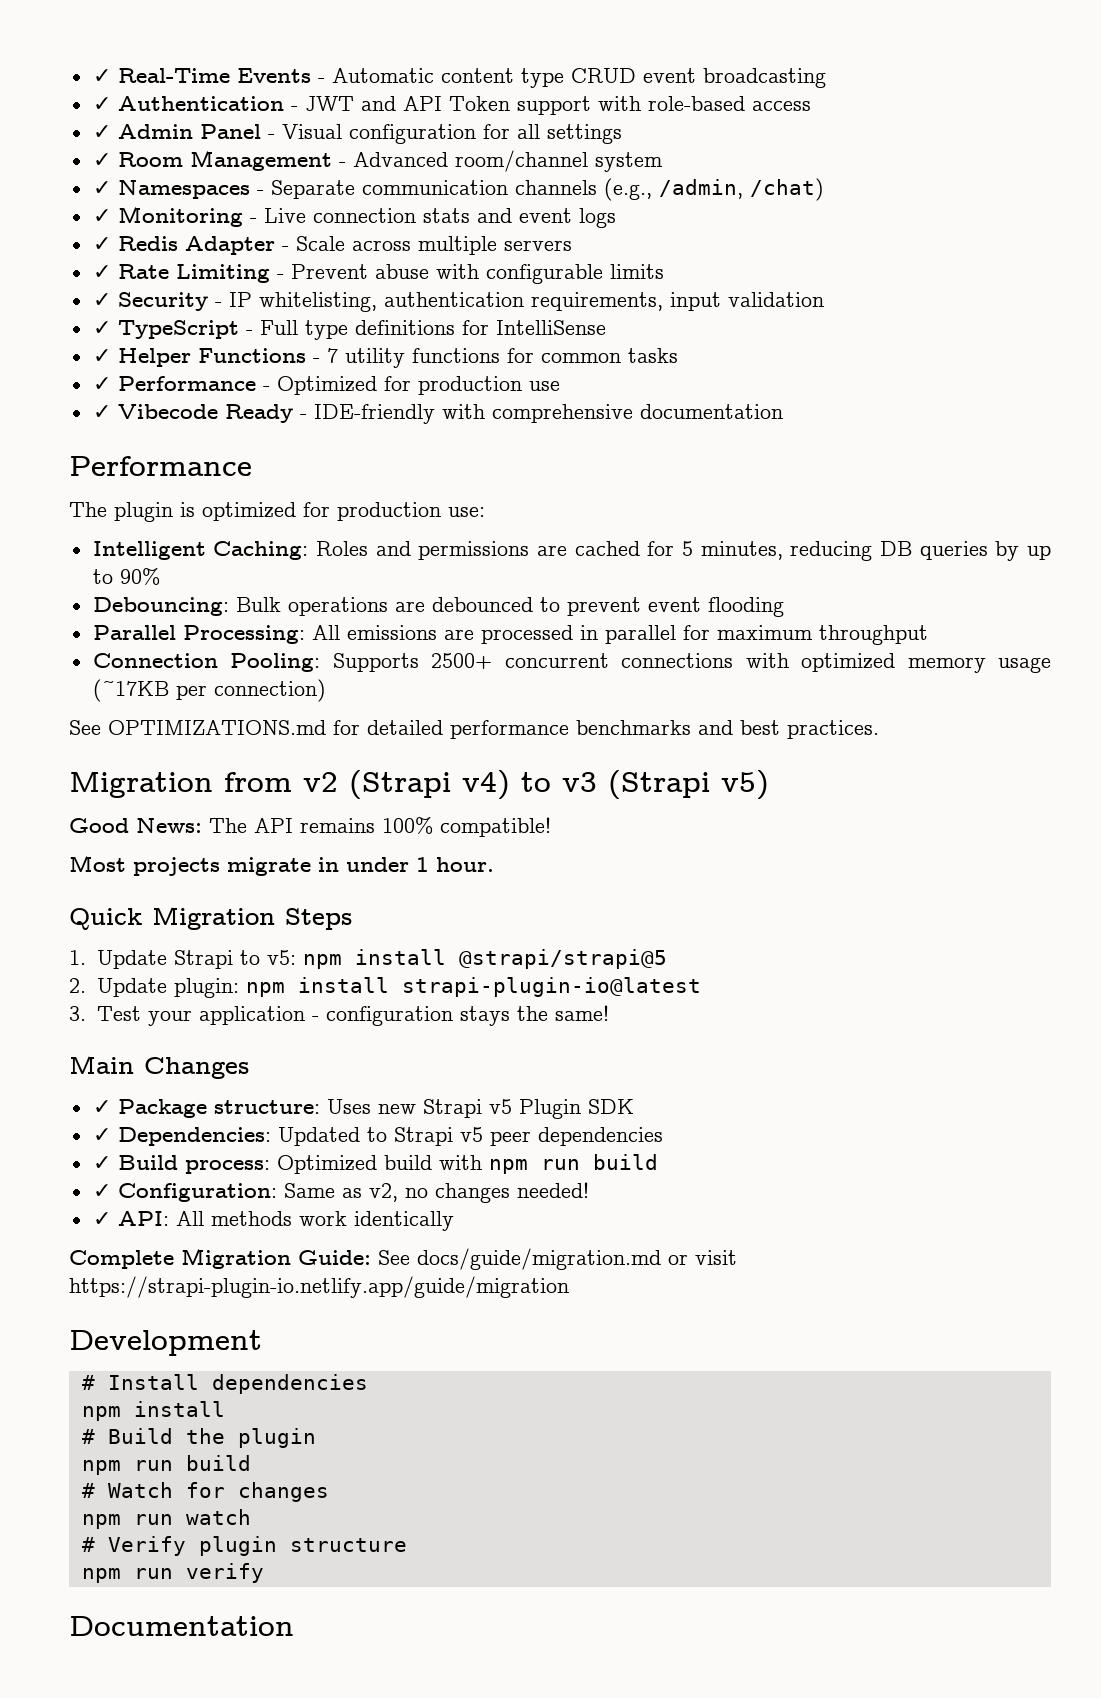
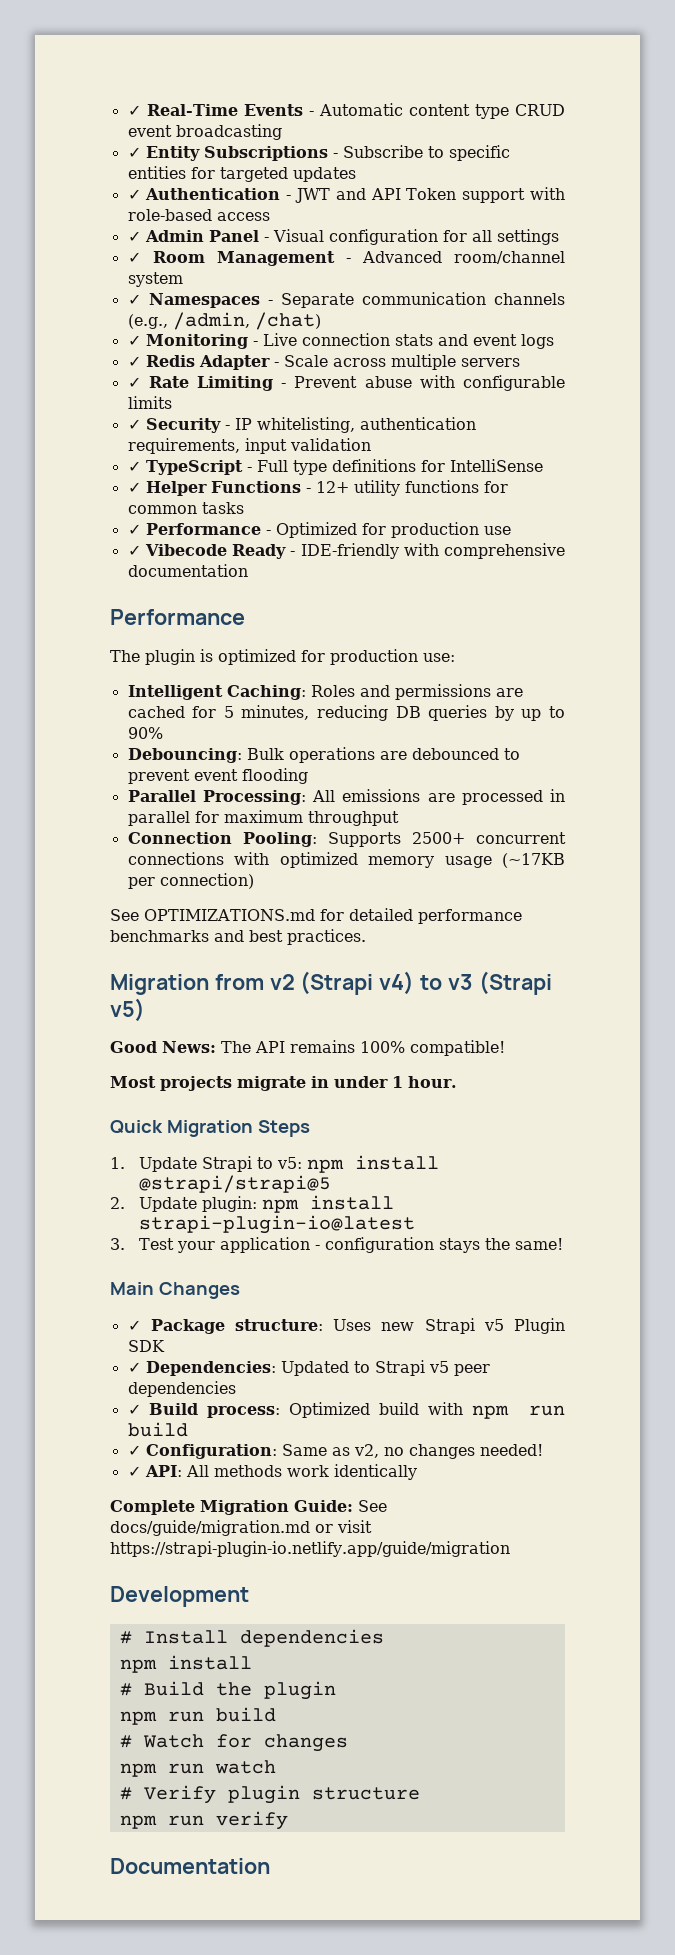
(826, 78) none -> [127,145,510,161] [127,166,356,182] // ✓ Entity Subscriptions - Subscribe to specific entities for targeted updates
[326,348,338,363] 7 -> [315,481,349,493] 12+

